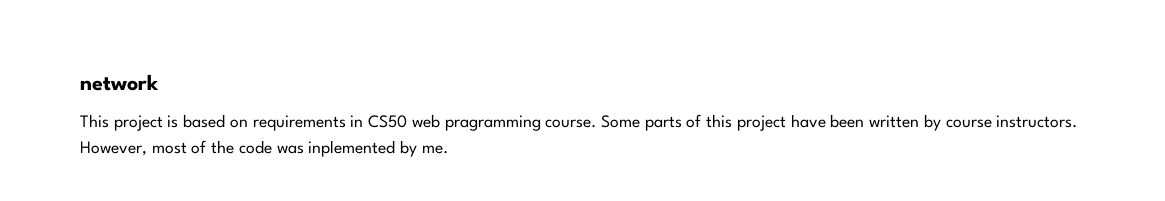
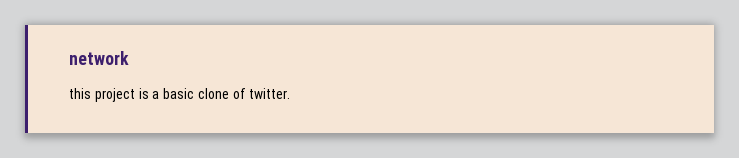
[80,114,109,128] This -> [69,88,91,99] this
[183,114,1078,131] [80,140,448,157] based on requirements in CS50 web pragramming course. Some parts of this project have been written by course instructors. However, most of the code was inplemented by me. -> [152,88,291,99] a basic clone of twitter.

